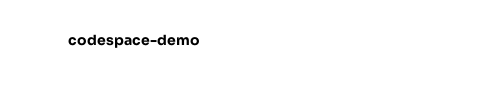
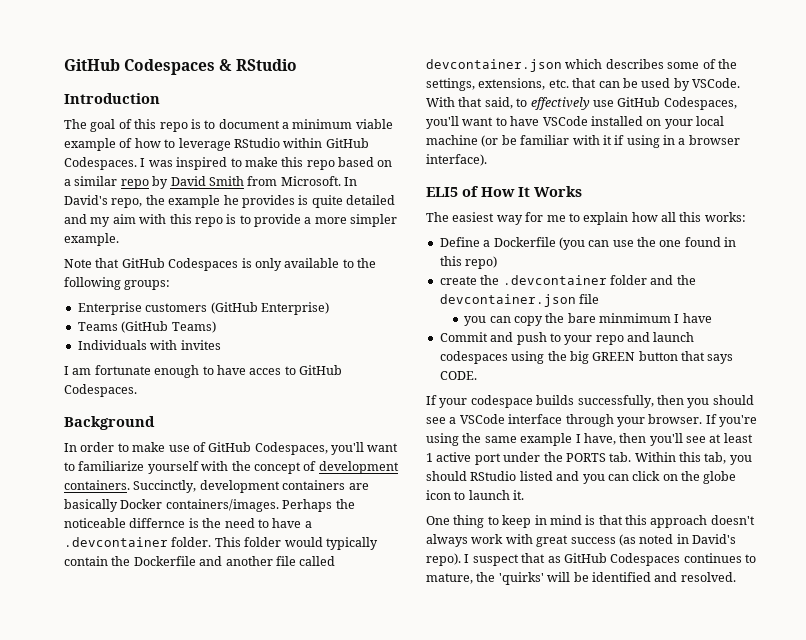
[68,34,200,48] codespace-demo -> [64,59,297,75] [64,93,160,104] [64,119,393,132] [64,138,369,151] [64,157,393,170] [64,176,357,189] [64,195,395,208] [64,214,398,227] [64,233,119,246] [64,258,376,271] [64,277,171,290] [77,302,329,315] [77,321,216,333] [77,340,221,350] [64,365,342,378] [64,384,137,397] [64,416,155,430] [64,442,399,455] [64,461,399,474] [64,480,369,493] [64,499,355,512] [64,518,312,528] [64,537,378,550] [64,556,336,566] [426,59,737,72] [426,78,740,91] [426,97,737,110] [426,116,724,129] [426,135,740,148] [426,154,487,166] [426,186,582,197] [426,212,746,225] [439,237,737,250] [439,256,498,269] [439,275,696,285] [439,294,600,307] [464,313,712,326] [439,332,695,345] [439,351,734,364] [439,371,477,380] [426,395,754,408] [426,414,757,427] [426,433,753,446] [426,452,752,465] [426,471,737,484] [426,490,525,500] [426,515,755,528] [426,534,736,547] [426,553,756,566] [426,572,736,585] GitHub Codespaces & RStudio // Introduction // The goal of this repo is to document a minimum viable example of how to leverage RStudio within GitHub Codespaces. I was inspired to make this repo based on a similar repo by David Smith from Microsoft. In David's repo, the example he provides is quite detailed and my aim with this repo is to provide a more simpler example. // Note that GitHub Codespaces is only available to the following groups: // Enterprise customers (GitHub Enterprise) // Teams (GitHub Teams) // Individuals with invites // I am fortunate enough to have acces to GitHub Codespaces. // Background // In order to make use of GitHub Codespaces, you'll want to familiarize yourself with the concept of development containers. Succinctly, development containers are basically Docker containers/images. Perhaps the noticeable differnce is the need to have a .devcontainer folder. This folder would typically contain the Dockerfile and another file called devcontainer.json which describes some of the settings, extensions, etc. that can be used by VSCode. With that said, to effectively use GitHub Codespaces, you'll want to have VSCode installed on your local machine (or be familiar with it if using in a browser interface). // ELI5 of How It Works // The easiest way for me to explain how all this works: // Define a Dockerfile (you can use the one found in this repo) // create the .devcontainer folder and the devcontainer.json file // you can copy the bare minmimum I have // Commit and push to your repo and launch codespaces using the big GREEN button that says CODE. // If your codespace builds successfully, then you should see a VSCode interface through your browser. If you're using the same example I have, then you'll see at least 1 active port under the PORTS tab. Within this tab, you should RStudio listed and you can click on the globe icon to launch it. // One thing to keep in mind is that this approach doesn't always work with great success (as noted in David's repo). I suspect that as GitHub Codespaces continues to mature, the 'quirks' will be identified and resolved.

